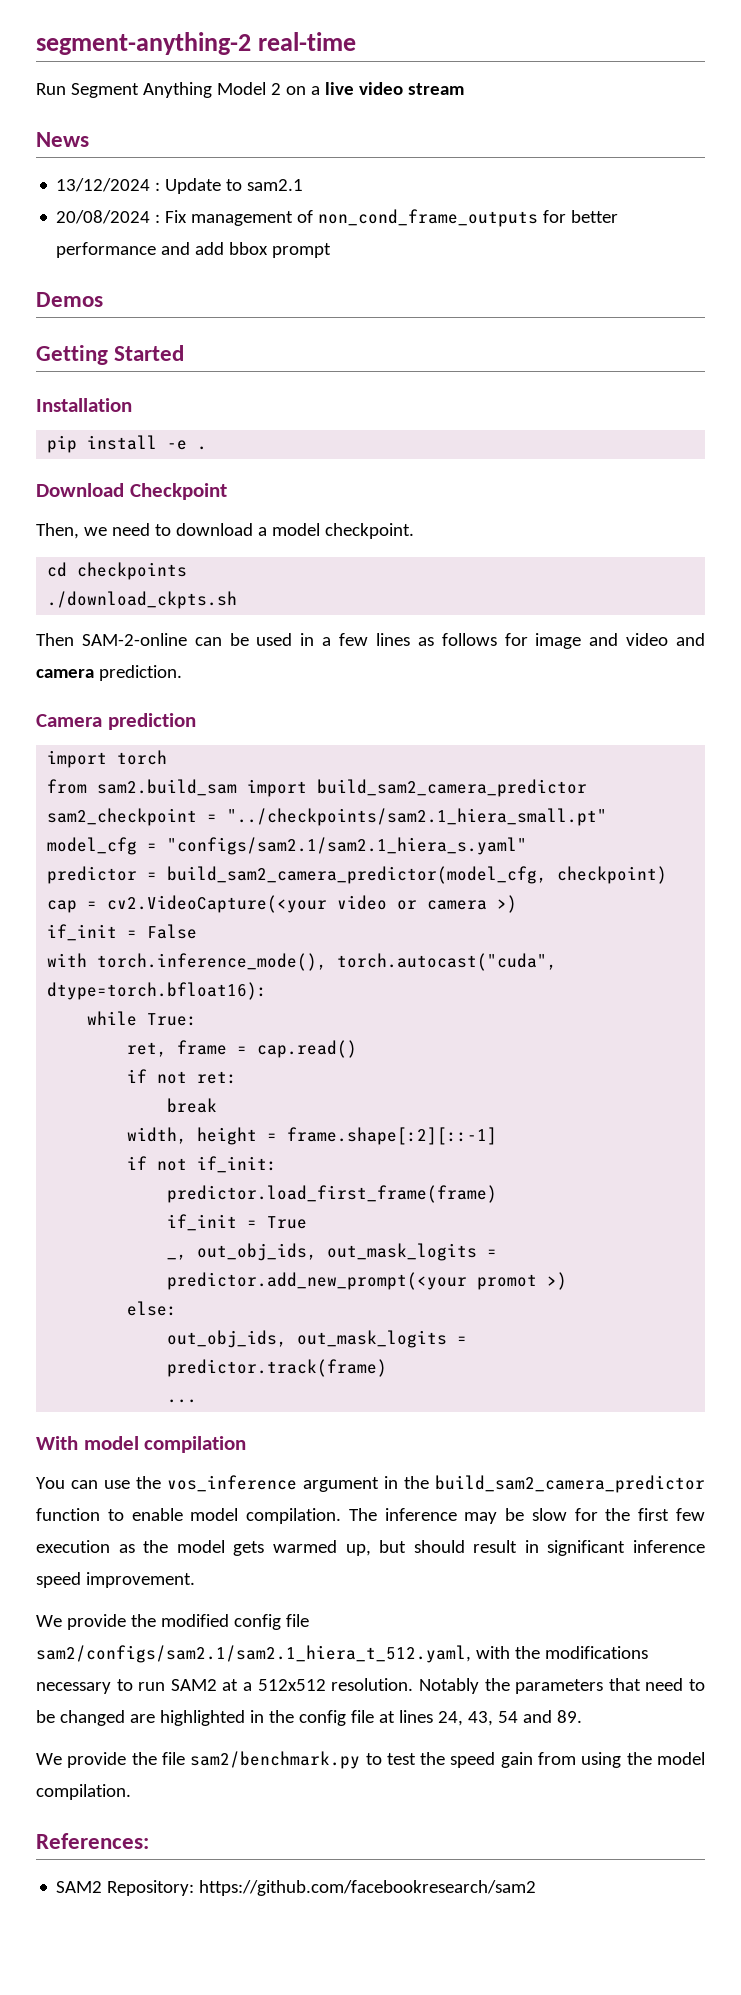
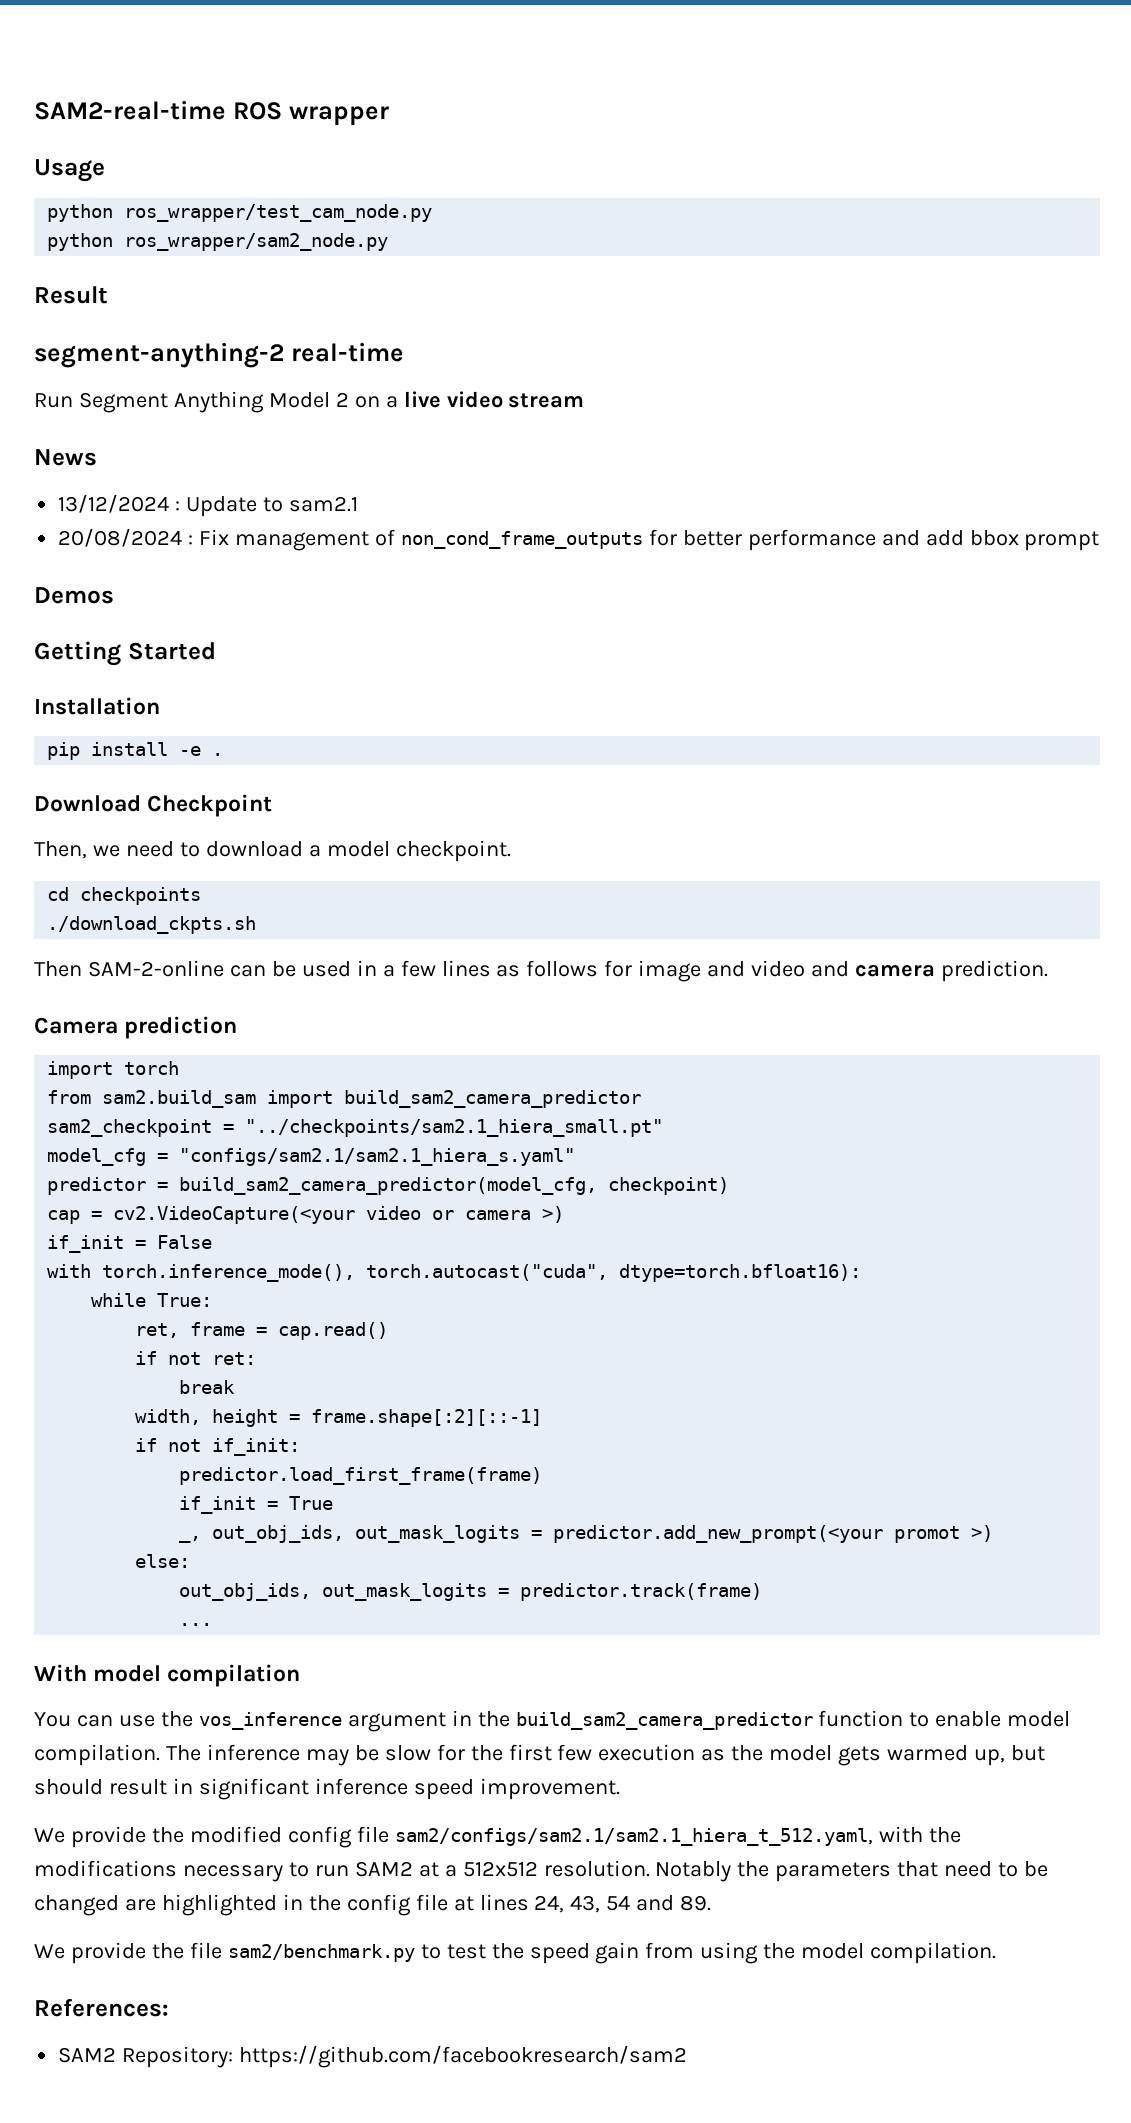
(36, 43) none -> [34,100,389,126] [34,159,105,182] [47,204,433,222] [47,233,389,251] [34,286,108,304] SAM2-real-time ROS wrapper // Usage // python ros_wrapper/test_cam_node.py // python ros_wrapper/sam2_node.py // Result //

